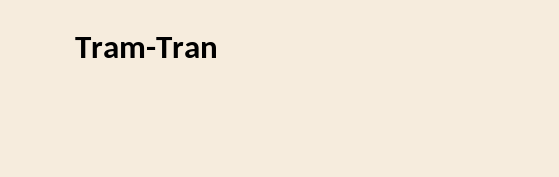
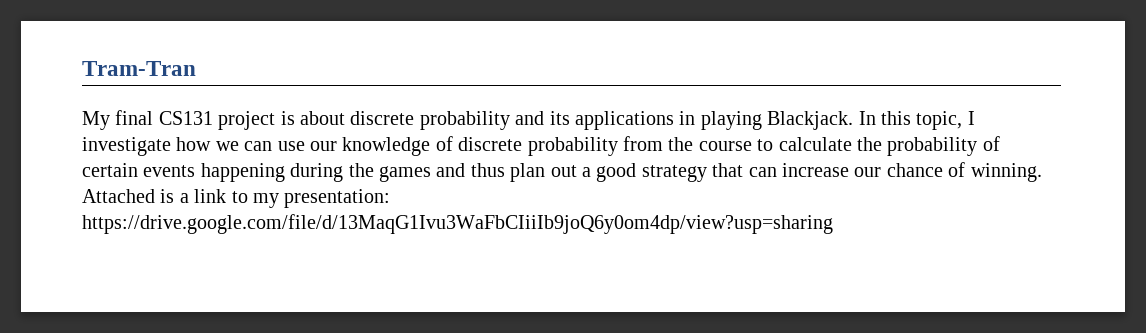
(218, 47) none -> [82,110,975,130] [82,136,1000,156] [82,162,1042,182] [82,189,391,208] [82,214,833,234] // My final CS131 project is about discrete probability and its applications in playing Blackjack. In this topic, I investigate how we can use our knowledge of discrete probability from the course to calculate the probability of certain events happening during the games and thus plan out a good strategy that can increase our chance of winning. Attached is a link to my presentation: https://drive.google.com/file/d/13MaqG1Ivu3WaFbCIiiIb9joQ6y0om4dp/view?usp=sharing

